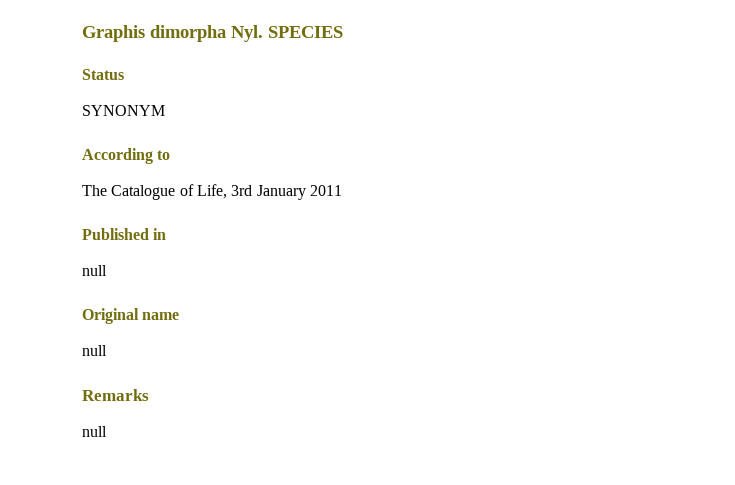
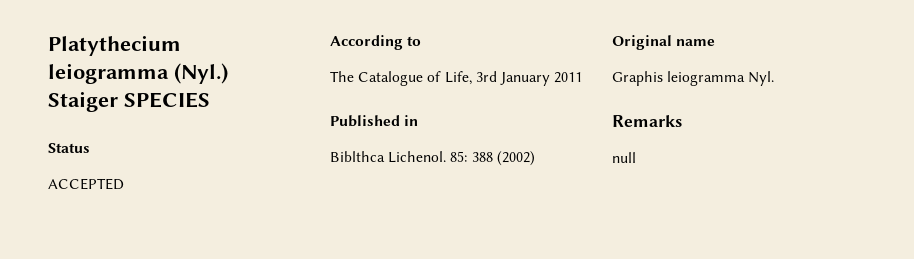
[82,25,263,42] Graphis dimorpha Nyl. -> [48,35,181,56] [48,63,228,84] [48,91,118,112] Platythecium leiogramma (Nyl.) Staiger
[82,105,165,116] SYNONYM -> [48,178,124,190] ACCEPTED
[82,265,107,276] null -> [330,151,535,166] Biblthca Lichenol. 85: 388 (2002)
[82,345,107,356] null -> [612,71,775,86] Graphis leiogramma Nyl.

